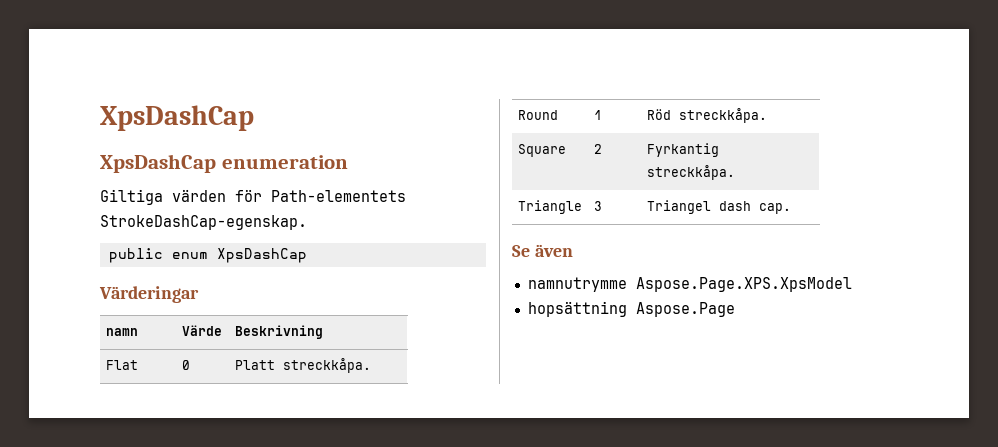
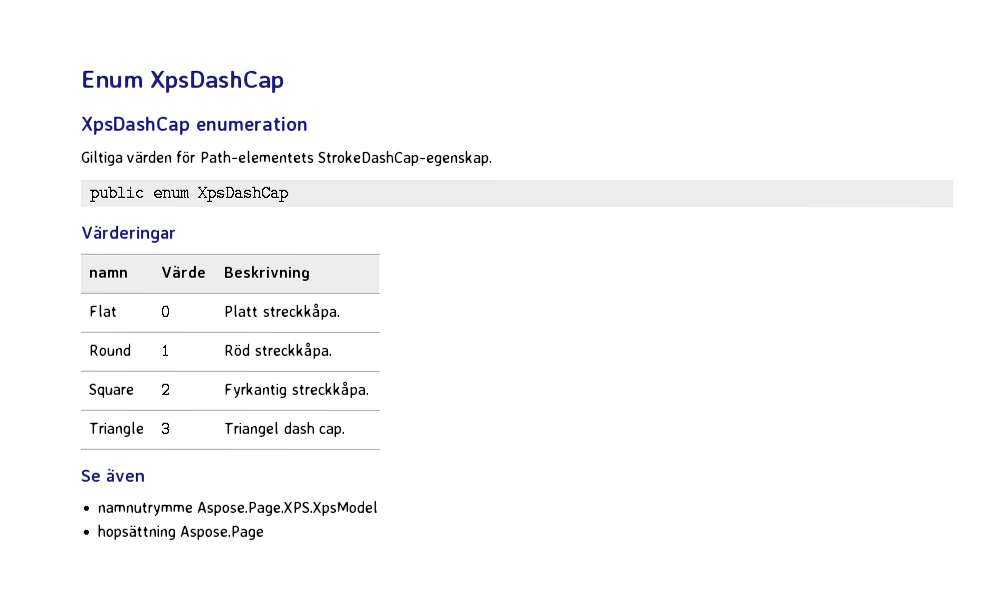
(100, 118) none -> [81,70,144,88] Enum

